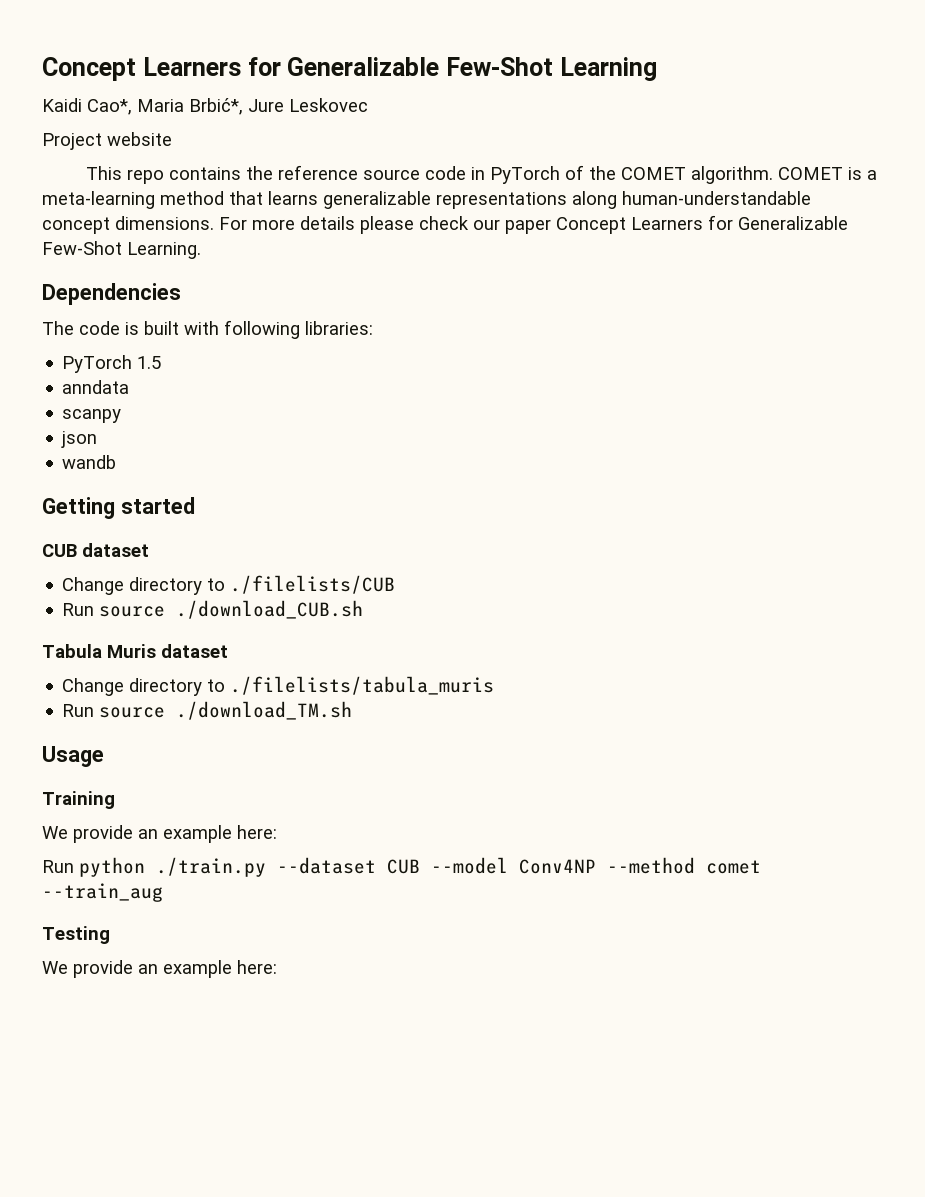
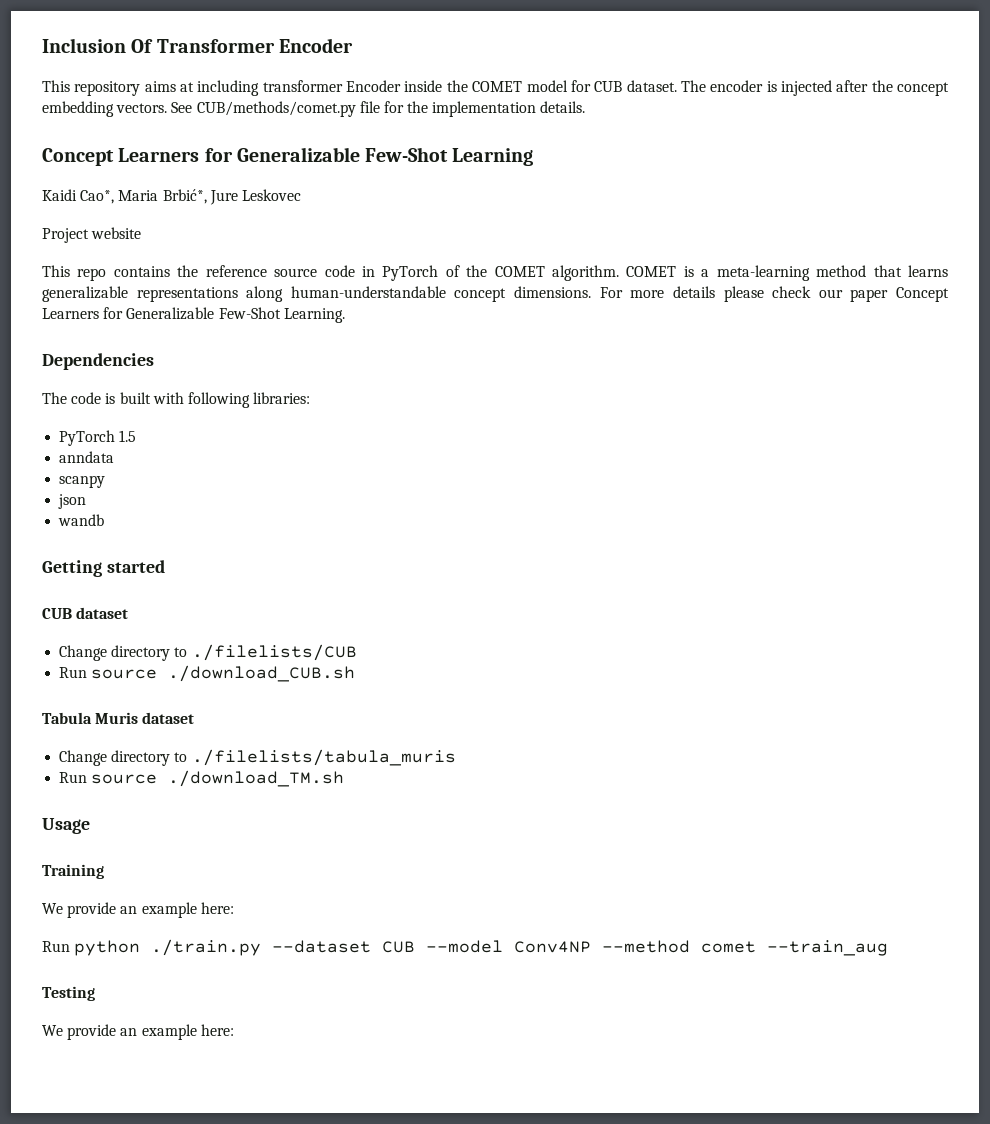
(42, 69) none -> [42,38,353,53] [42,80,950,96] [42,101,586,117] Inclusion Of Transformer Encoder // This repository aims at including transformer Encoder inside the COMET model for CUB dataset. The encoder is injected after the concept embedding vectors. See CUB/methods/comet.py file for the implementation details. //

